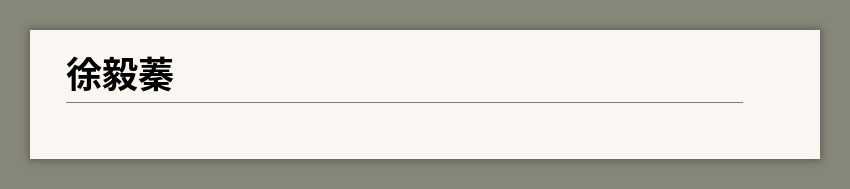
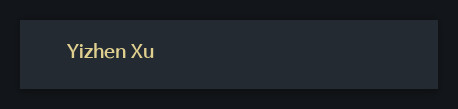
[66,56,174,92] 徐毅蓁 -> [66,43,155,59] Yizhen Xu

